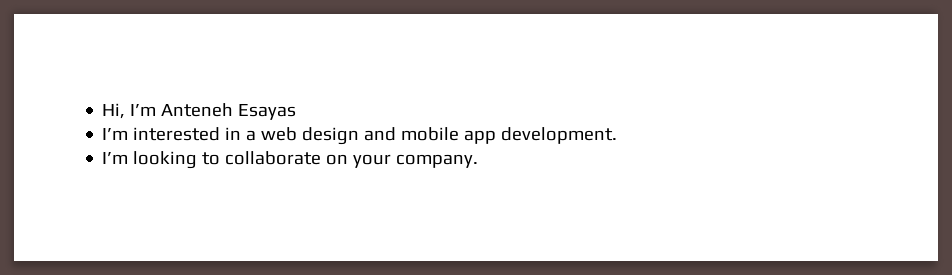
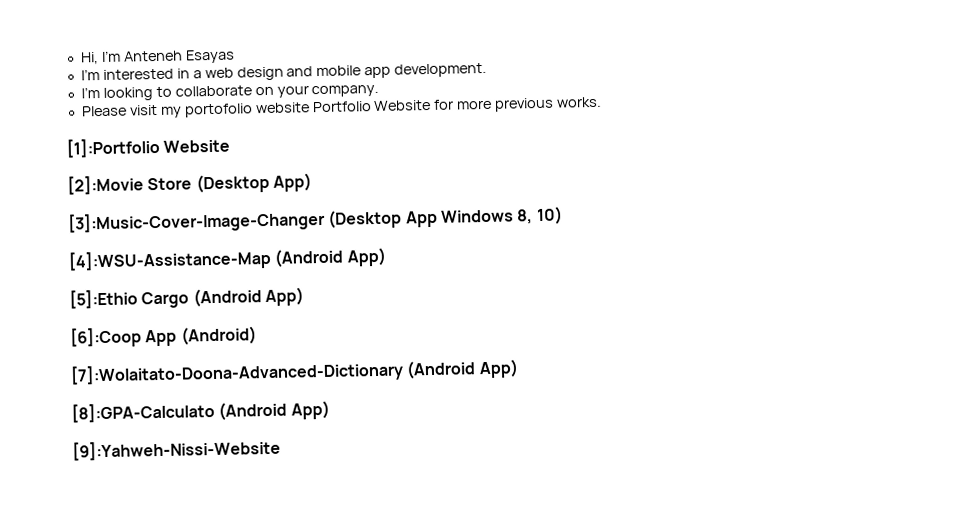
(479, 161) none -> [81,96,603,118] [66,137,231,158] [67,173,312,195] [68,206,563,234] [68,247,386,272] [69,287,304,309] [70,326,257,348] [70,359,519,386] [71,400,330,423] [72,438,281,461] // Please visit my portofolio website Portfolio Website for more previous works. // [1]:Portfolio Website // [2]:Movie Store (Desktop App) // [3]:Music-Cover-Image-Changer (Desktop App Windows 8, 10) // [4]:WSU-Assistance-Map (Android App) // [5]:Ethio Cargo (Android App) // [6]:Coop App (Android) // [7]:Wolaitato-Doona-Advanced-Dictionary (Android App) // [8]:GPA-Calculato (Android App) // [9]:Yahweh-Nissi-Website

